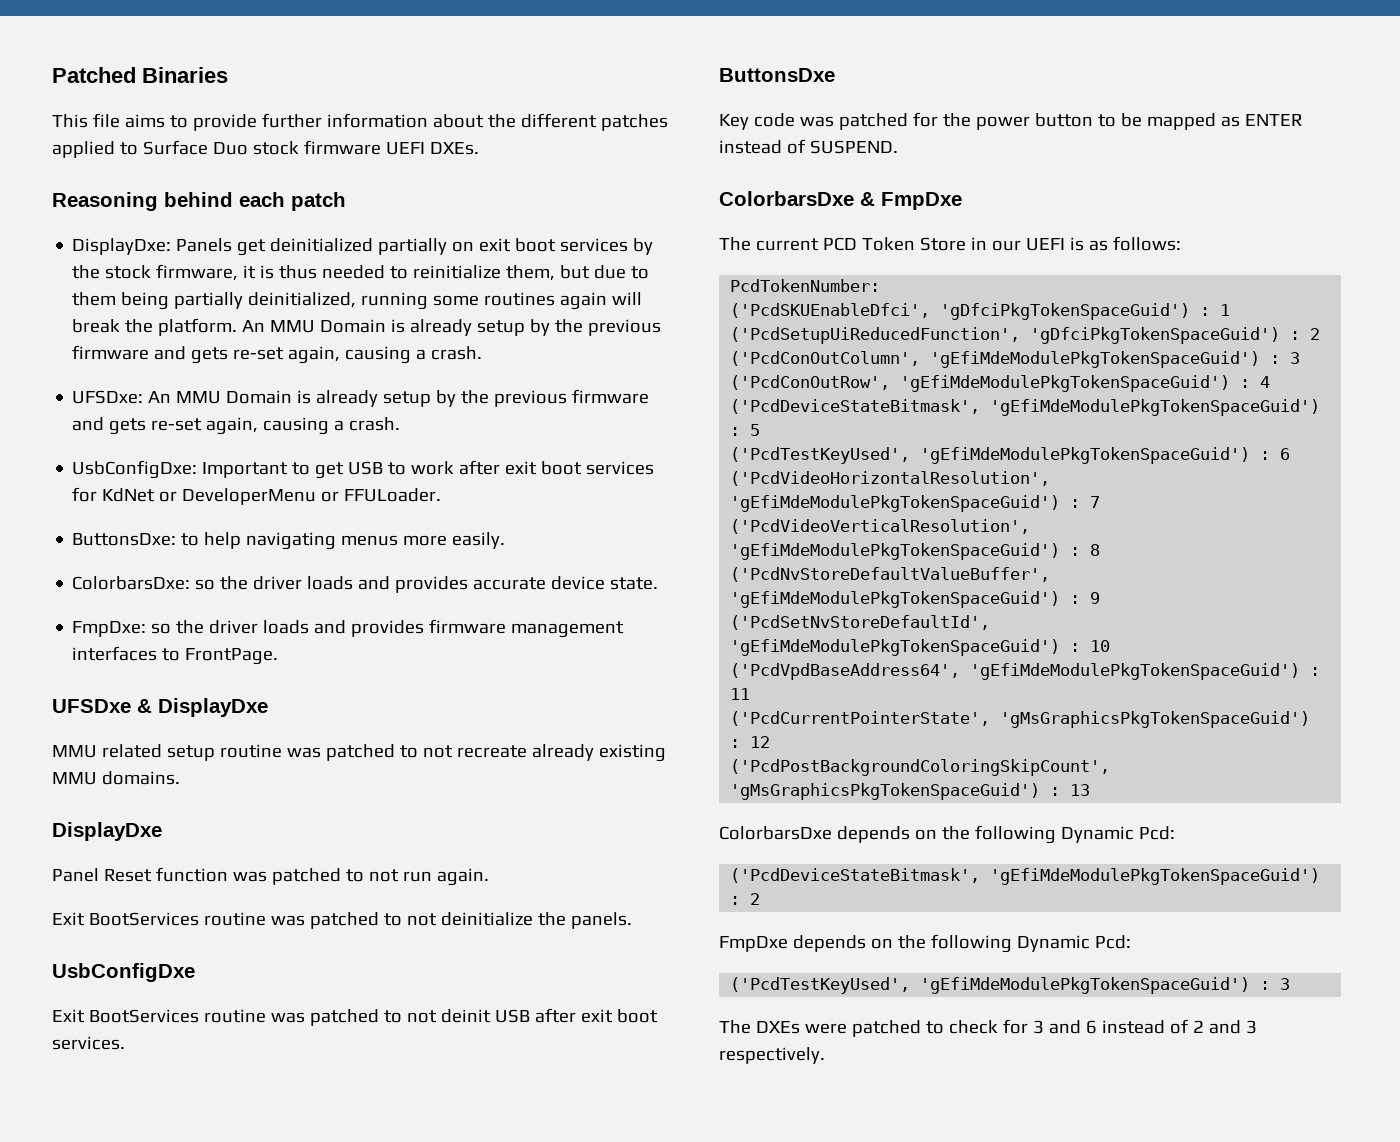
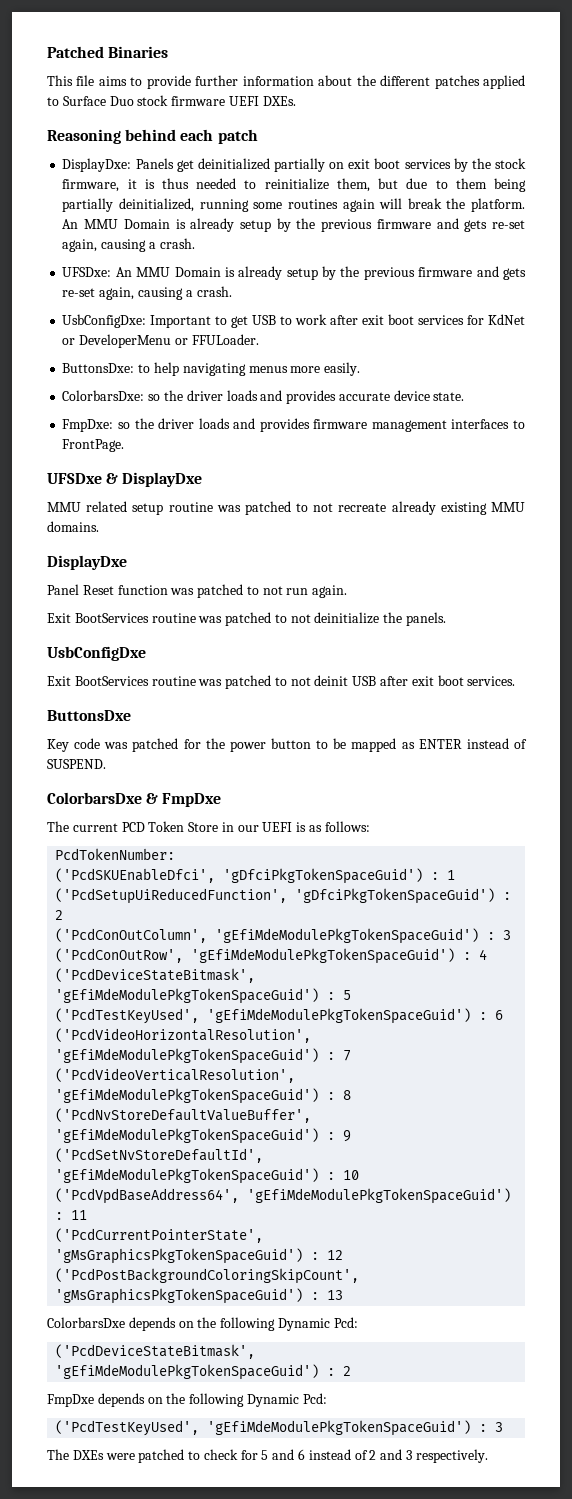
[1032,1020,1044,1034] 3 -> [261,1450,269,1460] 5

